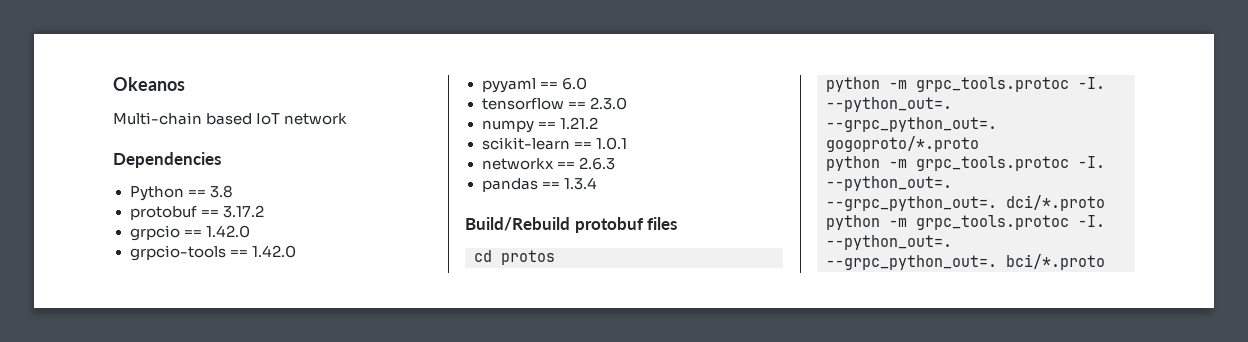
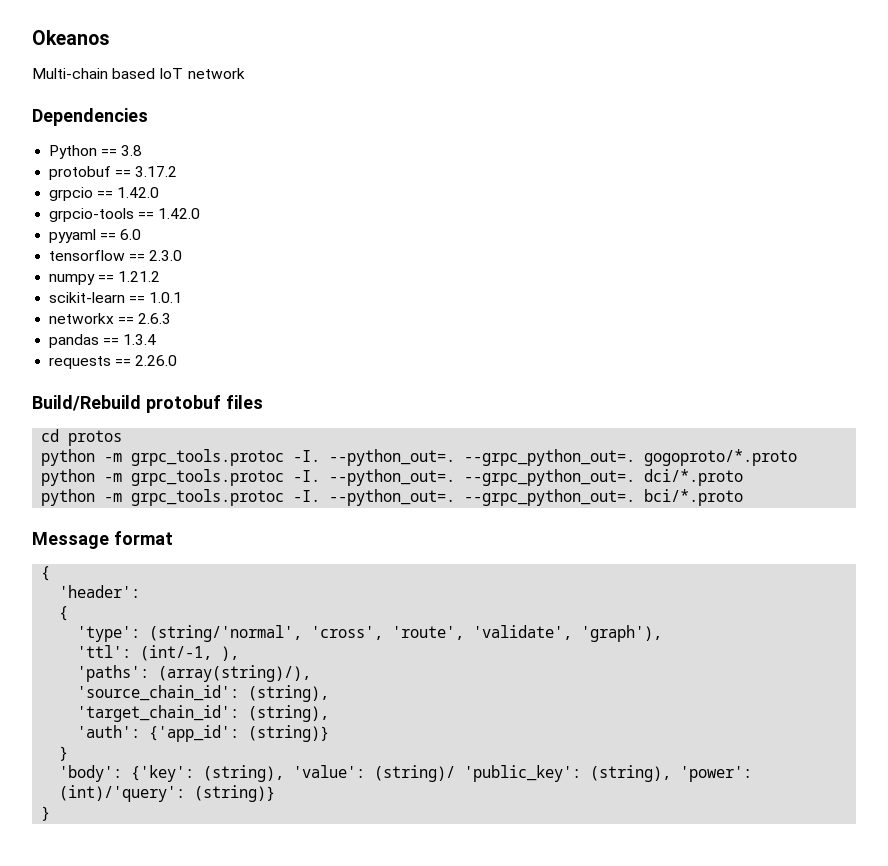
(597, 183) none -> [49,355,178,369] // requests == 2.26.0
(1105, 262) none -> [32,531,173,549] [41,566,51,581] [59,585,141,598] [59,606,69,621] [77,625,663,642] [77,645,240,661] [77,665,312,682] [77,685,330,702] [77,705,330,722] [77,725,330,742] [59,746,69,761] [59,765,753,782] [59,785,276,802] [41,806,51,821] // Message format // { // 'header': // { // 'type': (string/'normal', 'cross', 'route', 'validate', 'graph'), // 'ttl': (int/-1, ), // 'paths': (array(string)/), // 'source_chain_id': (string), // 'target_chain_id': (string), // 'auth': {'app_id': (string)} // } // 'body': {'key': (string), 'value': (string)/ 'public_key': (string), 'power': (int)/'query': (string)} // }

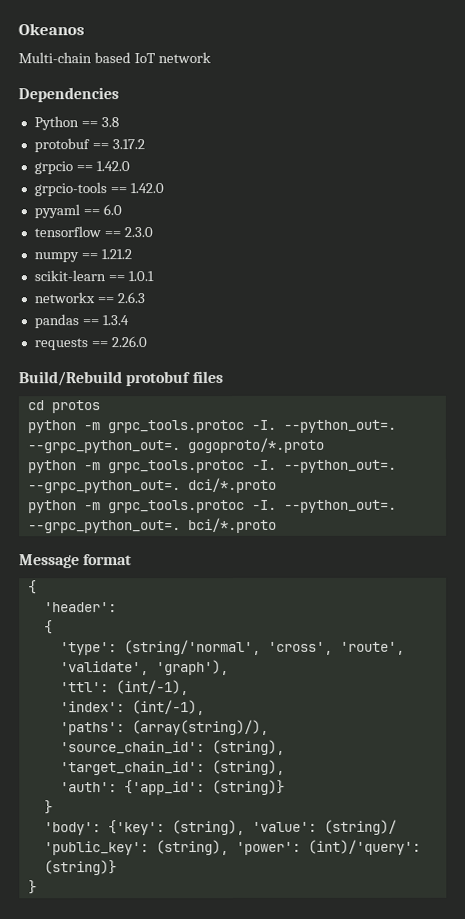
[140,645,240,661] (int/-1, ), -> [115,680,189,696] [59,700,205,716] (int/-1), // 'index': (int/-1),

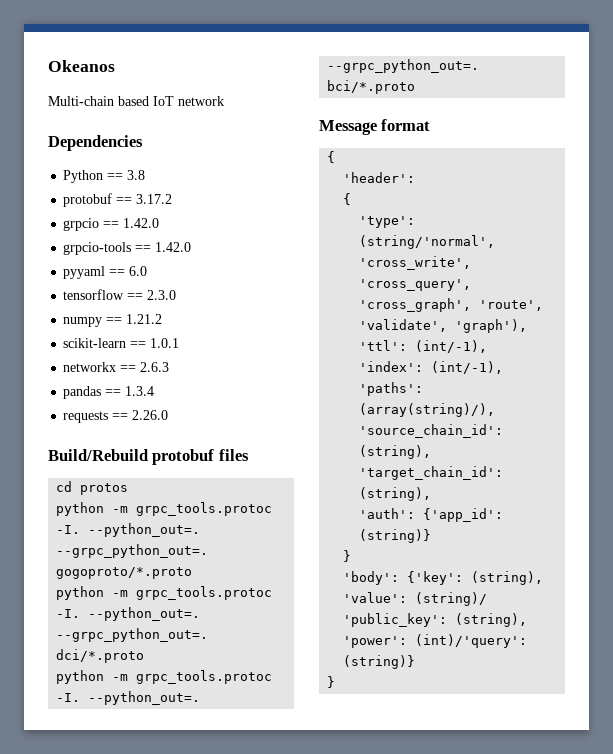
[267,641,333,655] 'cross', -> [359,256,472,270] [359,279,472,291] [359,298,472,312] 'cross_write', 'cross_query', 'cross_graph',

